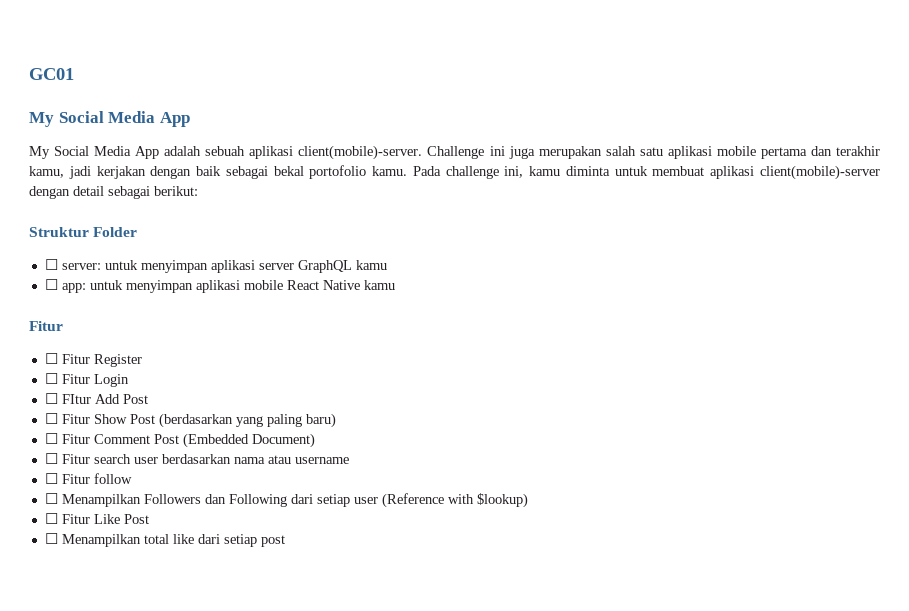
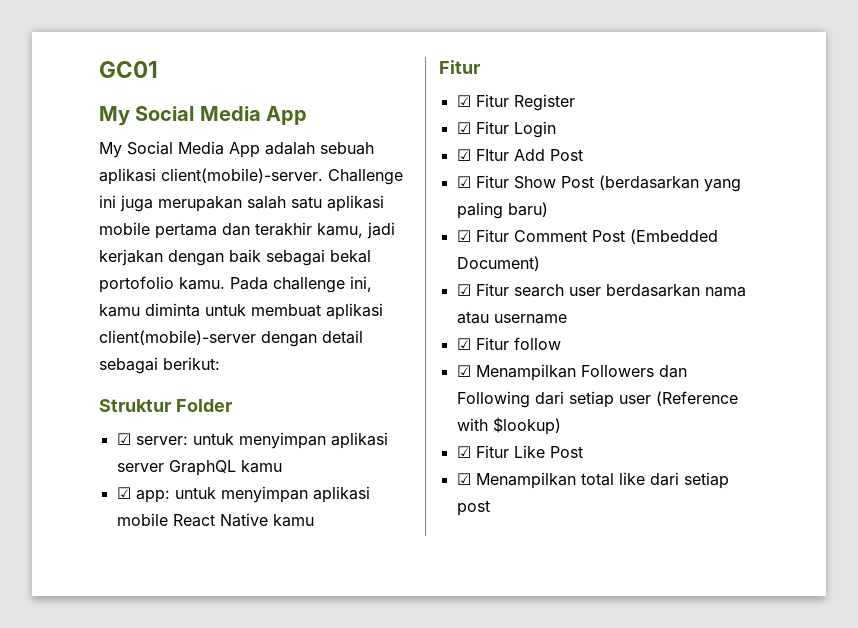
[44,259,58,270] ☐ -> [116,433,131,445] ☑
[44,279,58,290] ☐ -> [116,487,131,499] ☑
[44,353,58,364] ☐ -> [456,95,471,107] ☑
[44,373,58,384] ☐ -> [456,122,471,134] ☑
[44,393,58,404] ☐ -> [456,149,471,161] ☑
[44,413,58,424] ☐ -> [456,176,471,188] ☑
[44,433,58,444] ☐ -> [456,230,471,242] ☑
[44,453,58,464] ☐ -> [456,284,471,296] ☑
[44,473,58,484] ☐ -> [456,338,471,350] ☑
[44,493,58,504] ☐ -> [456,365,471,377] ☑
[44,513,58,524] ☐ -> [456,446,471,458] ☑
[44,533,58,544] ☐ -> [456,473,471,485] ☑

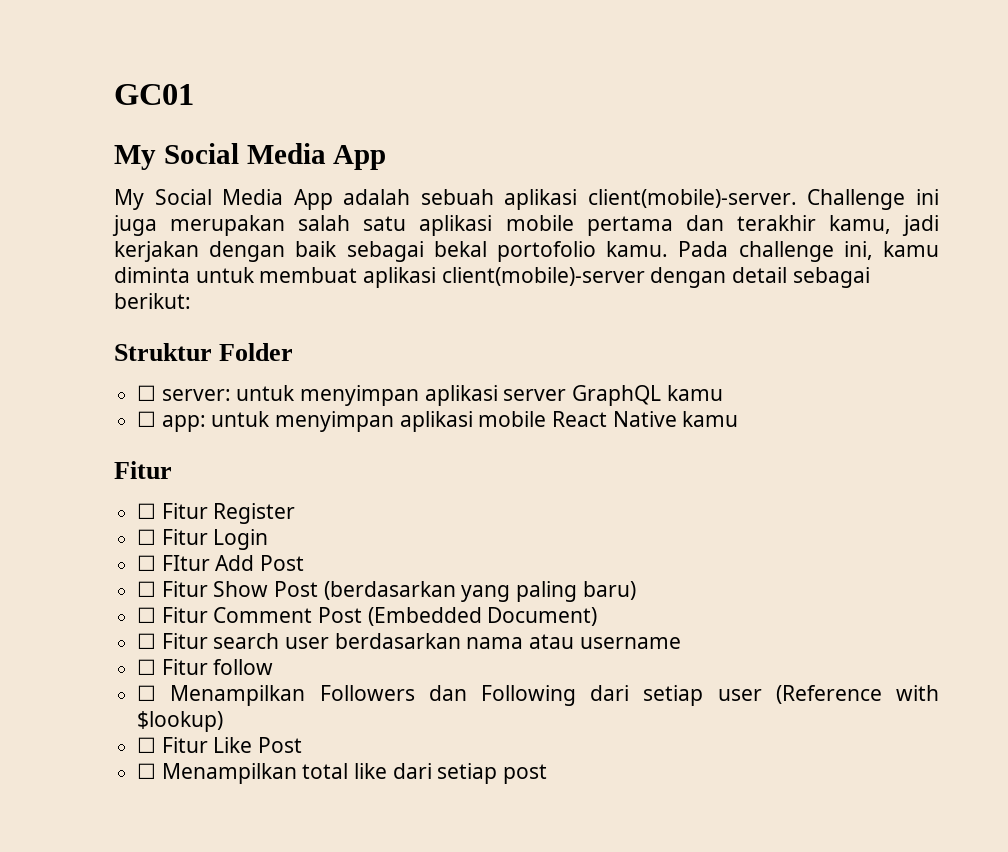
[116,433,131,445] ☑ -> [137,385,157,401] ☐
[116,487,131,499] ☑ -> [137,411,157,427] ☐
[456,95,471,107] ☑ -> [137,503,157,519] ☐
[456,122,471,134] ☑ -> [137,529,157,545] ☐
[456,149,471,161] ☑ -> [137,555,157,571] ☐
[456,176,471,188] ☑ -> [137,581,157,597] ☐
[456,230,471,242] ☑ -> [137,607,157,623] ☐
[456,284,471,296] ☑ -> [137,633,157,649] ☐
[456,338,471,350] ☑ -> [137,659,157,675] ☐
[456,365,471,377] ☑ -> [137,685,157,701] ☐
[456,446,471,458] ☑ -> [137,737,157,753] ☐
[456,473,471,485] ☑ -> [137,763,157,779] ☐

